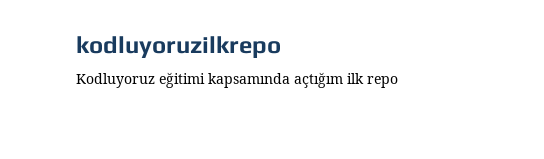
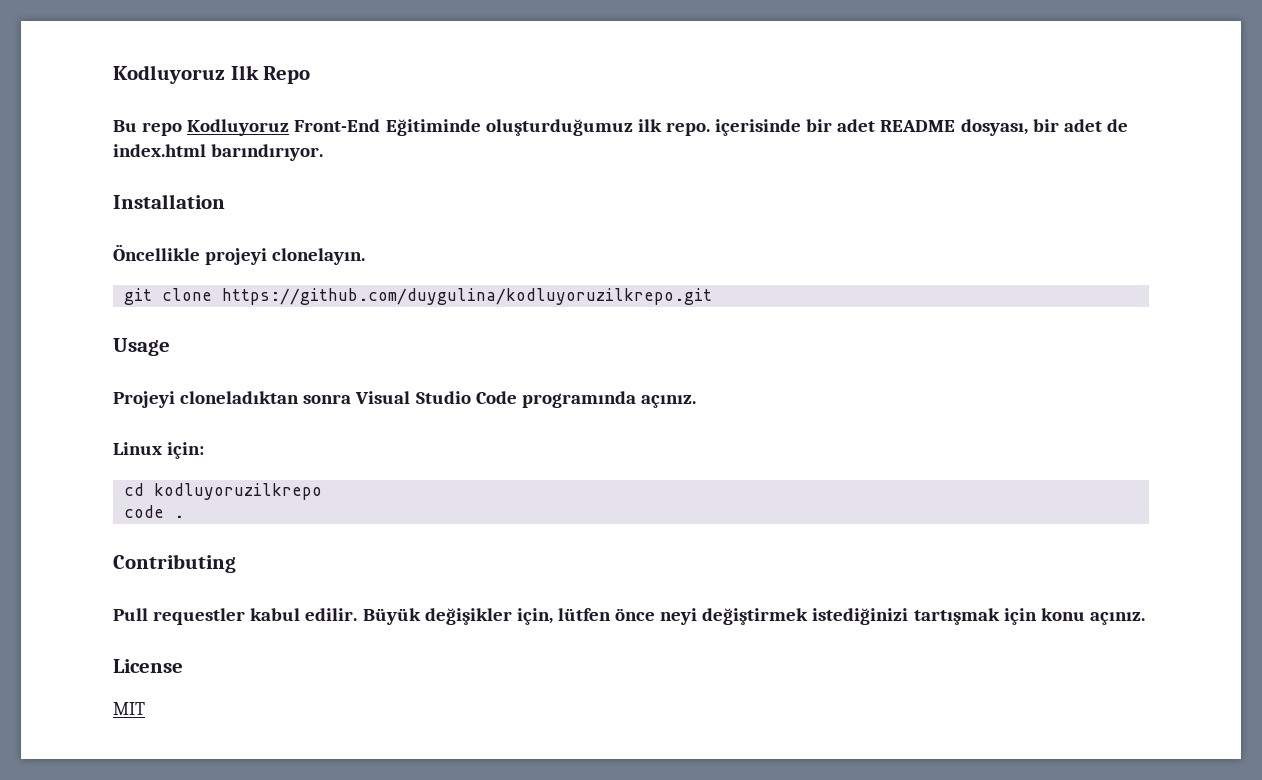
[76,36,281,58] [76,72,398,88] kodluyoruzilkrepo // Kodluyoruz eğitimi kapsamında açtığım ilk repo -> [113,65,311,84] [113,119,1128,136] [113,144,324,161] [113,194,225,209] [113,244,366,265] [123,288,712,305] [113,338,170,356] [113,391,696,408] [113,442,205,459] [123,483,322,500] [123,505,184,518] [113,554,236,573] [113,608,1145,625] [113,659,183,673] [113,702,145,715] Kodluyoruz Ilk Repo // Bu repo Kodluyoruz Front-End Eğitiminde oluşturduğumuz ilk repo. içerisinde bir adet README dosyası, bir adet de index.html barındırıyor. // Installation // Öncellikle projeyi clonelayın. // git clone https://github.com/duygulina/kodluyoruzilkrepo.git // Usage // Projeyi cloneladıktan sonra Visual Studio Code programında açınız. // Linux için: // cd kodluyoruzilkrepo // code . // Contributing // Pull requestler kabul edilir. Büyük değişikler için, lütfen önce neyi değiştirmek istediğinizi tartışmak için konu açınız. // License // MIT

